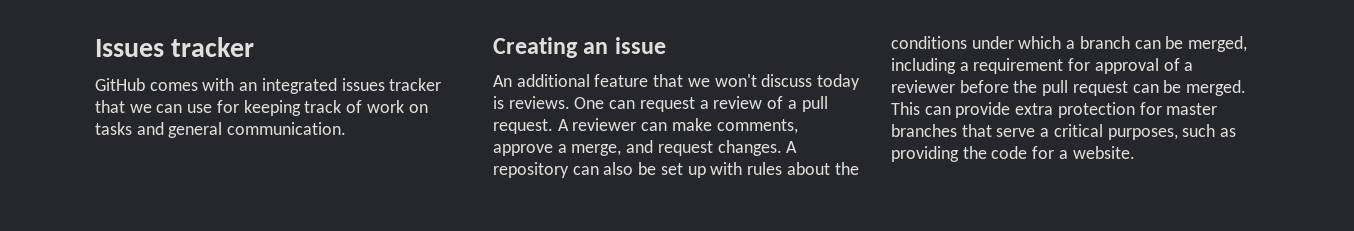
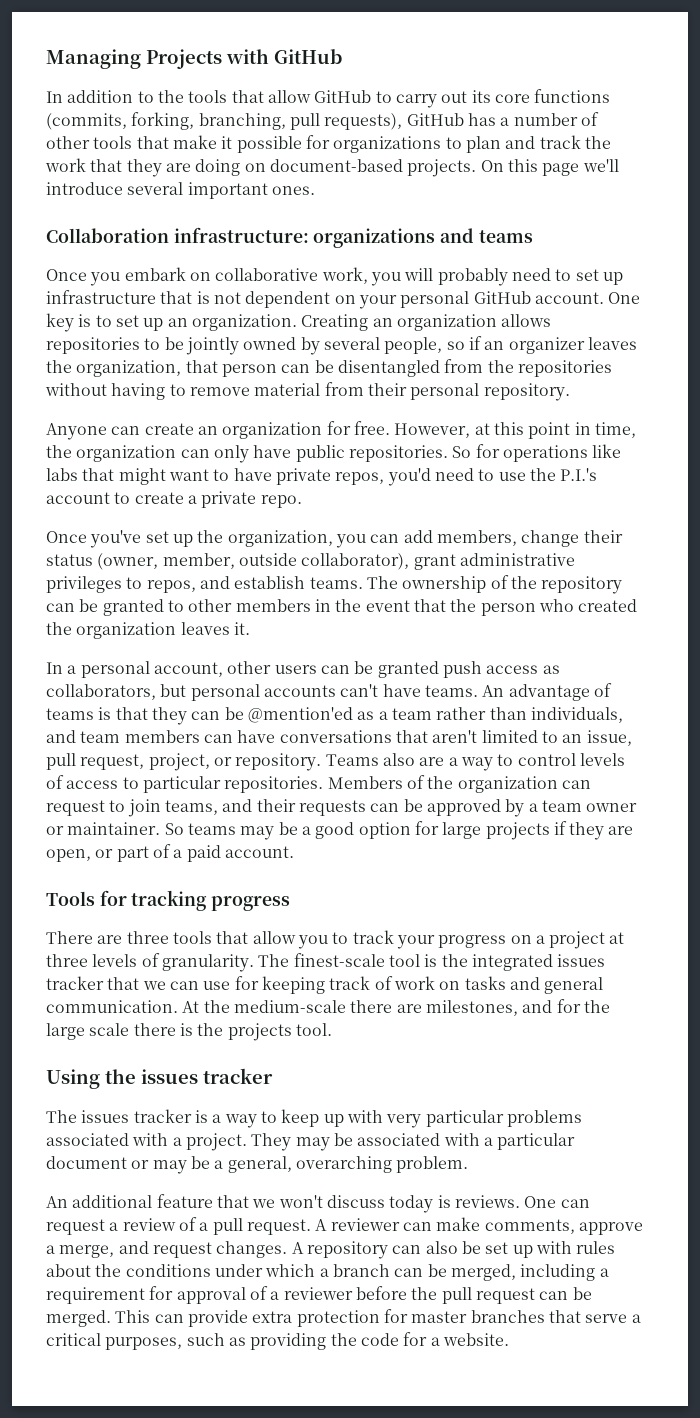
[95,37,255,57] [95,78,258,91] Issues tracker // GitHub comes with an -> [46,49,342,69] [46,89,611,108] [46,112,599,130] [46,135,611,153] [45,158,619,177] [46,182,315,199] [46,227,533,248] [46,267,623,286] [46,290,641,309] [46,313,552,332] [46,336,637,355] [46,359,612,377] [45,382,570,401] [46,421,636,440] [46,444,622,463] [46,468,598,486] [46,491,302,508] [46,530,623,548] [46,553,575,570] [46,575,623,594] [46,599,638,616] [46,622,250,639] [46,661,560,678] [46,683,612,701] [46,707,623,725] [46,730,632,746] [46,753,625,771] [46,775,591,793] [46,799,638,817] [46,821,634,840] [46,844,294,862] [46,890,291,911] [46,930,625,949] [46,953,468,972] Managing Projects with GitHub // In addition to the tools that allow GitHub to carry out its core functions (commits, forking, branching, pull requests), GitHub has a number of other tools that make it possible for organizations to plan and track the work that they are doing on document-based projects. On this page we'll introduce several important ones. // Collaboration infrastructure: organizations and teams // Once you embark on collaborative work, you will probably need to set up infrastructure that is not dependent on your personal GitHub account. One key is to set up an organization. Creating an organization allows repositories to be jointly owned by several people, so if an organizer leaves the organization, that person can be disentangled from the repositories without having to remove material from their personal repository. // Anyone can create an organization for free. However, at this point in time, the organization can only have public repositories. So for operations like labs that might want to have private repos, you'd need to use the P.I.'s account to create a private repo. // Once you've set up the organization, you can add members, change their status (owner, member, outside collaborator), grant administrative privileges to repos, and establish teams. The ownership of the repository can be granted to other members in the event that the person who created the organization leaves it. // In a personal account, other users can be granted push access as collaborators, but personal accounts can't have teams. An advantage of teams is that they can be @mention'ed as a team rather than individuals, and team members can have conversations that aren't limited to an issue, pull request, project, or repository. Teams also are a way to control levels of access to particular repositories. Members of the organization can request to join teams, and their requests can be approved by a team owner or maintainer. So teams may be a good option for large projects if they are open, or part of a paid account. // Tools for tracking progress // There are three tools that allow you to track your progress on a project at three levels of granularity. The finest-scale tool is the
[493,37,666,58] // Creating an issue -> [182,999,610,1016] [46,1023,332,1041] [46,1068,273,1089] [46,1109,582,1128] [46,1133,576,1151] [46,1156,469,1174] At the medium-scale there are milestones, and for the large scale there is the projects tool. // Using the issues tracker // The issues tracker is a way to keep up with very particular problems associated with a project. They may be associated with a particular document or may be a general, overarching problem.

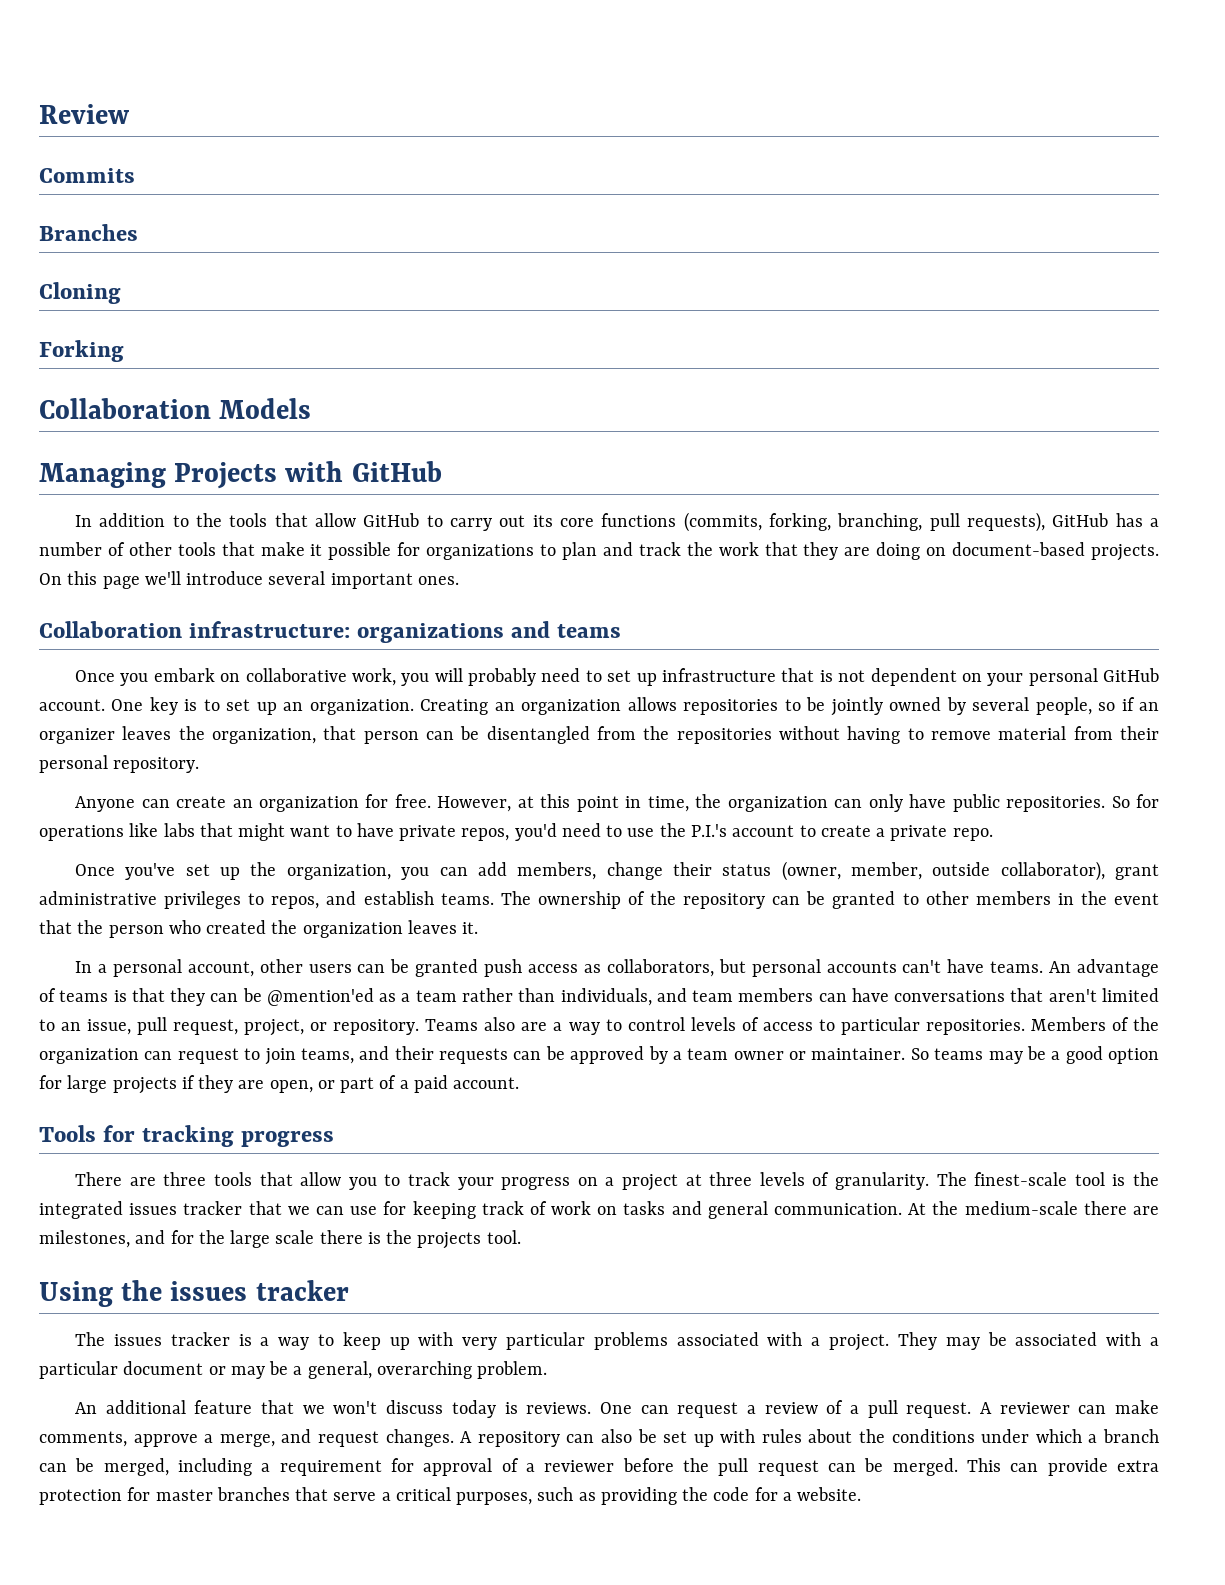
(46, 59) none -> [39,104,129,124] [39,168,135,183] [39,224,138,241] [39,282,121,304] [39,340,124,362] [39,398,312,419] Review // Commits // Branches // Cloning // Forking // Collaboration Models //

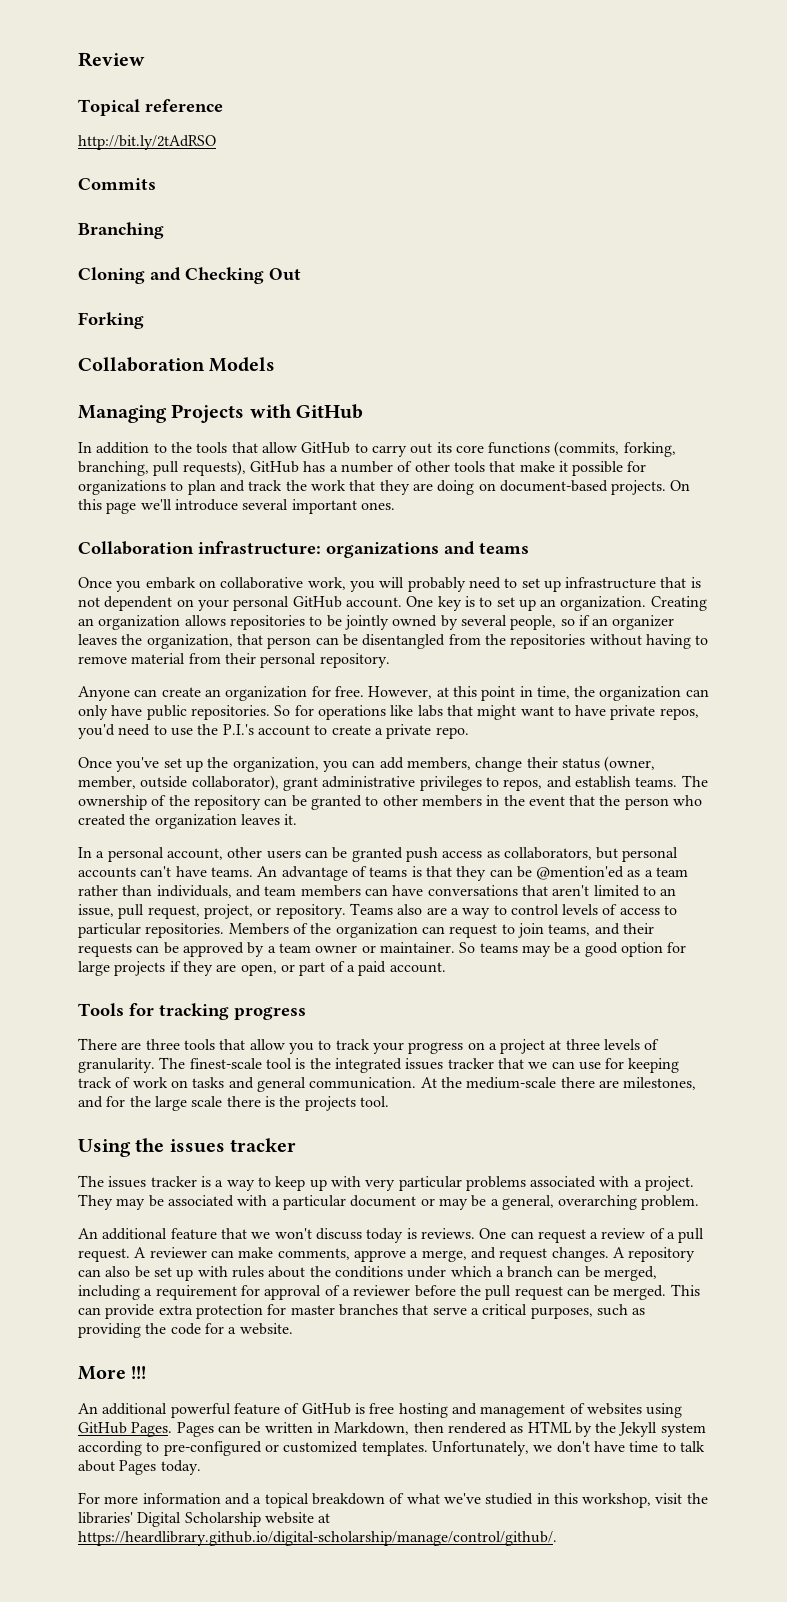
(129, 114) none -> [78,99,223,116] [78,135,216,150] // Topical reference // http://bit.ly/2tAdRSO
[39,224,138,241] Branches -> [78,222,164,239] Branching
(121, 293) none -> [150,267,301,284] and Checking Out
(862, 1494) none -> [78,1366,147,1380] [78,1403,683,1418] [78,1421,706,1437] [78,1441,705,1456] [78,1460,201,1475] [78,1492,708,1508] [78,1512,331,1527] [78,1531,557,1546] // More !!! // An additional powerful feature of GitHub is free hosting and management of websites using GitHub Pages. Pages can be written in Markdown, then rendered as HTML by the Jekyll system according to pre-configured or customized templates. Unfortunately, we don't have time to talk about Pages today. // For more information and a topical breakdown of what we've studied in this workshop, visit the libraries' Digital Scholarship website at https://heardlibrary.github.io/digital-scholarship/manage/control/github/.

